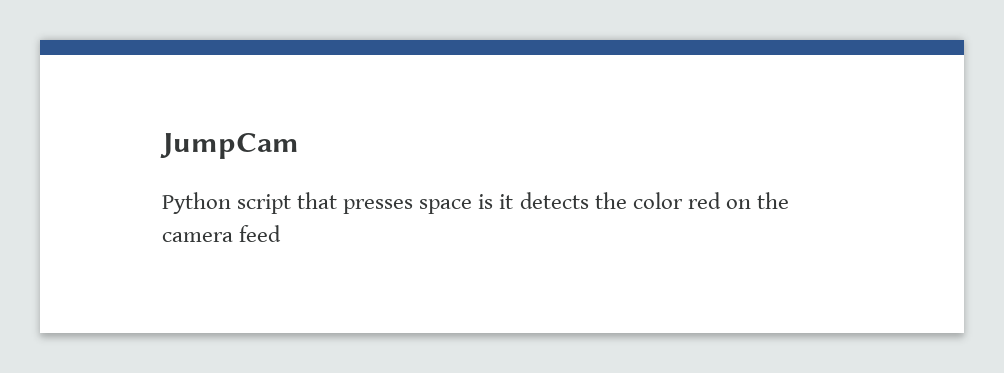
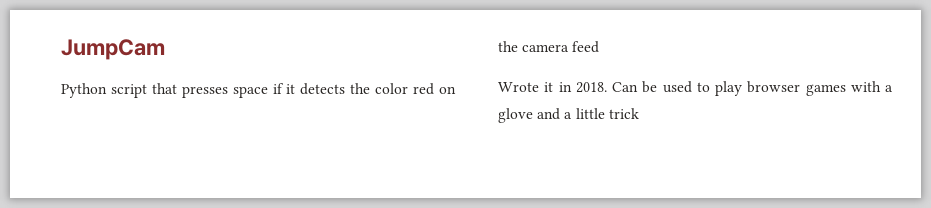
[478,194,494,209] is -> [272,83,284,94] if
(282, 233) none -> [498,81,893,96] [498,108,639,123] // Wrote it in 2018. Can be used to play browser games with a glove and a little trick

